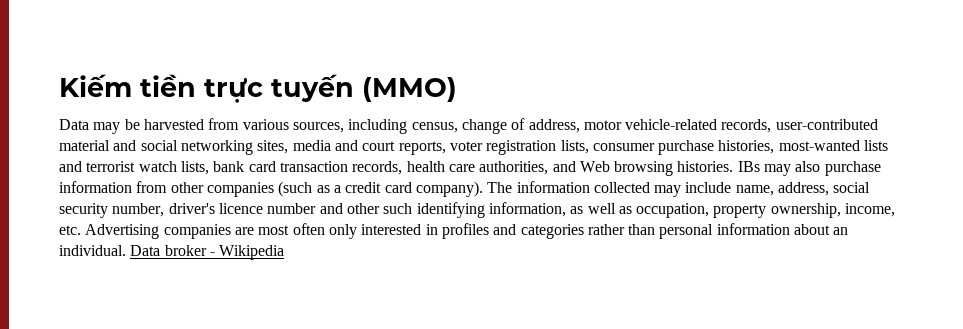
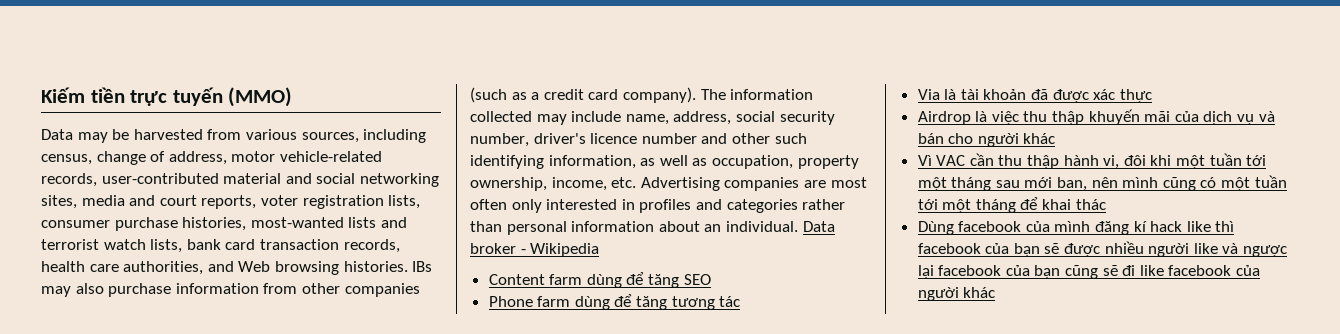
(285, 252) none -> [488,272,711,288] [488,294,741,310] [917,89,1152,103] [917,109,1275,125] [917,133,1056,147] [917,153,1267,169] [917,175,1287,191] [917,197,1106,213] [917,221,1235,235] [917,241,1288,257] [917,265,1261,279] [917,287,996,301] // Content farm dùng để tăng SEO // Phone farm dùng để tăng tương tác // Via là tài khoản đã được xác thực // Airdrop là việc thu thập khuyến mãi của dịch vụ và bán cho người khác // Vì VAC cần thu thập hành vi, đôi khi một tuần tới một tháng sau mới ban, nên mình cũng có một tuần tới một tháng để khai thác // Dùng facebook của mình đăng kí hack like thì facebook của bạn sẽ được nhiều người like và ngược lại facebook của bạn cũng sẽ đi like facebook của người khác

